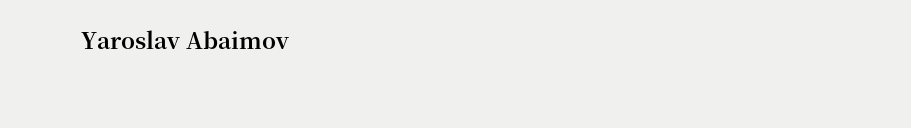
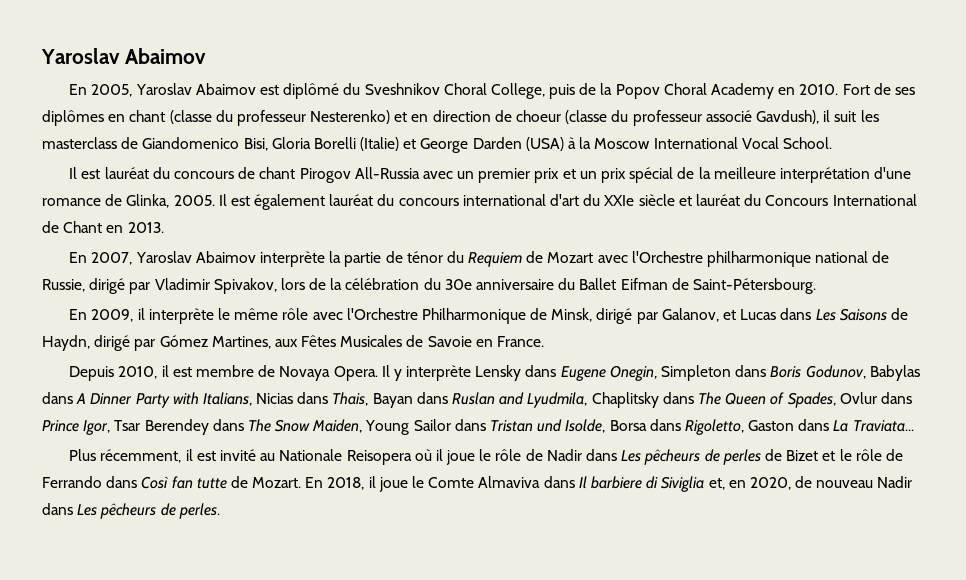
[81,30,290,49] Yaroslav Abaimov -> [41,48,206,64] [69,83,915,99] [42,110,879,126] [42,137,832,153] [69,167,912,183] [42,194,917,210] [42,221,164,233] [69,251,890,267] [42,278,816,294] [69,308,908,324] [42,335,545,351] [69,365,920,381] [42,392,912,408] [42,419,914,435] [69,449,903,465] [42,476,913,492] [42,503,220,519] Yaroslav Abaimov // En 2005, Yaroslav Abaimov est diplômé du Sveshnikov Choral College, puis de la Popov Choral Academy en 2010. Fort de ses diplômes en chant (classe du professeur Nesterenko) et en direction de choeur (classe du professeur associé Gavdush), il suit les masterclass de Giandomenico Bisi, Gloria Borelli (Italie) et George Darden (USA) à la Moscow International Vocal School. // Il est lauréat du concours de chant Pirogov All-Russia avec un premier prix et un prix spécial de la meilleure interprétation d'une romance de Glinka, 2005. Il est également lauréat du concours international d'art du XXIe siècle et lauréat du Concours International de Chant en 2013. // En 2007, Yaroslav Abaimov interprète la partie de ténor du Requiem de Mozart avec l'Orchestre philharmonique national de Russie, dirigé par Vladimir Spivakov, lors de la célébration du 30e anniversaire du Ballet Eifman de Saint-Pétersbourg. // En 2009, il interprète le même rôle avec l'Orchestre Philharmonique de Minsk, dirigé par Galanov, et Lucas dans Les Saisons de Haydn, dirigé par Gómez Martines, aux Fêtes Musicales de Savoie en France. // Depuis 2010, il est membre de Novaya Opera. Il y interprète Lensky dans Eugene Onegin, Simpleton dans Boris Godunov, Babylas dans A Dinner Party with Italians, Nicias dans Thais, Bayan dans Ruslan and Lyudmila, Chaplitsky dans The Queen of Spades, Ovlur dans Prince Igor, Tsar Berendey dans The Snow Maiden, Young Sailor dans Tristan und Isolde, Borsa dans Rigoletto, Gaston dans La Traviata... // Plus récemment, il est invité au Nationale Reisopera où il joue le rôle de Nadir dans Les pêcheurs de perles de Bizet et le rôle de Ferrando dans Così fan tutte de Mozart. En 2018, il joue le Comte Almaviva dans Il barbiere di Siviglia et, en 2020, de nouveau Nadir dans Les pêcheurs de perles.

